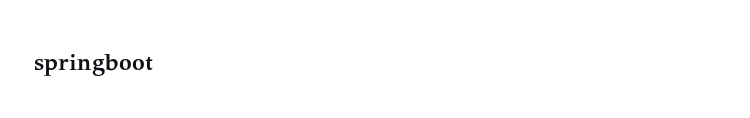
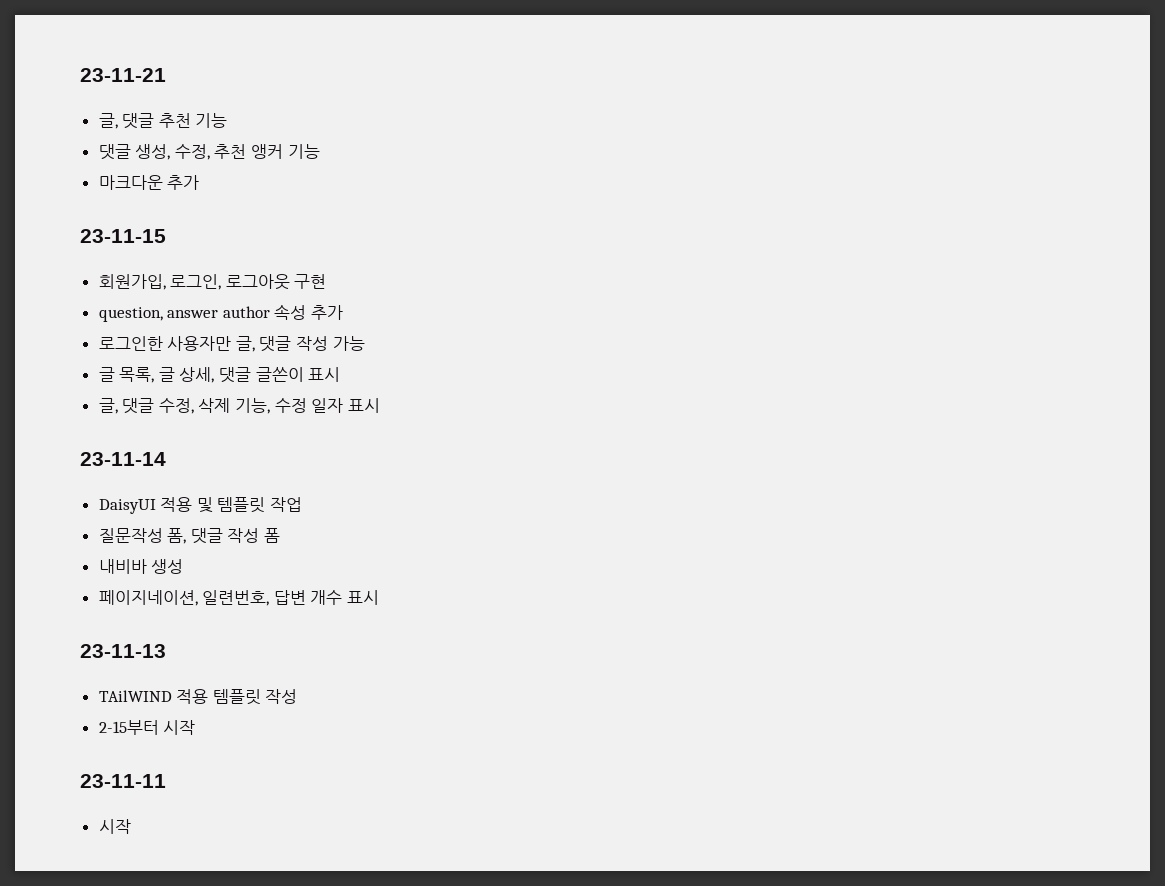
[34,54,153,76] springboot -> [80,68,166,82] [98,113,228,129] [98,144,320,160] [98,175,200,190] [80,229,166,243] [98,274,327,290] [98,304,344,322] [98,336,365,352] [98,367,341,383] [98,398,380,414] [80,452,166,466] [98,497,303,514] [98,528,281,544] [98,559,184,574] [98,590,380,606] [80,644,166,658] [98,689,298,705] [98,720,196,735] [80,774,166,788] [98,819,131,834] 23-11-21 // 글, 댓글 추천 기능 // 댓글 생성, 수정, 추천 앵커 기능 // 마크다운 추가 // 23-11-15 // 회원가입, 로그인, 로그아웃 구현 // question, answer author 속성 추가 // 로그인한 사용자만 글, 댓글 작성 가능 // 글 목록, 글 상세, 댓글 글쓴이 표시 // 글, 댓글 수정, 삭제 기능, 수정 일자 표시 // 23-11-14 // DaisyUI 적용 및 템플릿 작업 // 질문작성 폼, 댓글 작성 폼 // 내비바 생성 // 페이지네이션, 일련번호, 답변 개수 표시 // 23-11-13 // TAilWIND 적용 템플릿 작성 // 2-15부터 시작 // 23-11-11 // 시작

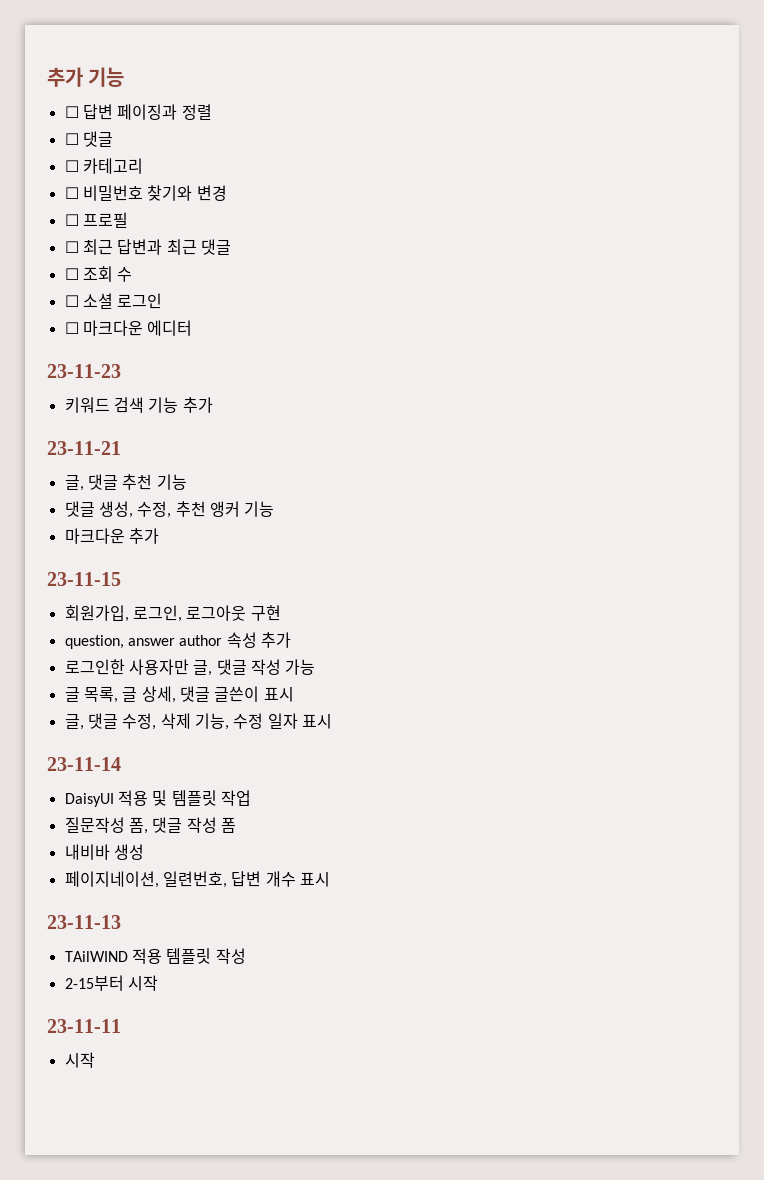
(80, 75) none -> [47,67,125,87] [64,104,212,120] [64,131,113,147] [64,158,143,174] [64,185,227,201] [64,212,128,228] [64,239,231,255] [64,266,133,282] [64,293,163,309] [64,320,193,336] [47,364,121,378] [64,397,213,413] 추가 기능 // ☐ 답변 페이징과 정렬 // ☐ 댓글 // ☐ 카테고리 // ☐ 비밀번호 찾기와 변경 // ☐ 프로필 // ☐ 최근 답변과 최근 댓글 // ☐ 조회 수 // ☐ 소셜 로그인 // ☐ 마크다운 에디터 // 23-11-23 // 키워드 검색 기능 추가 //

